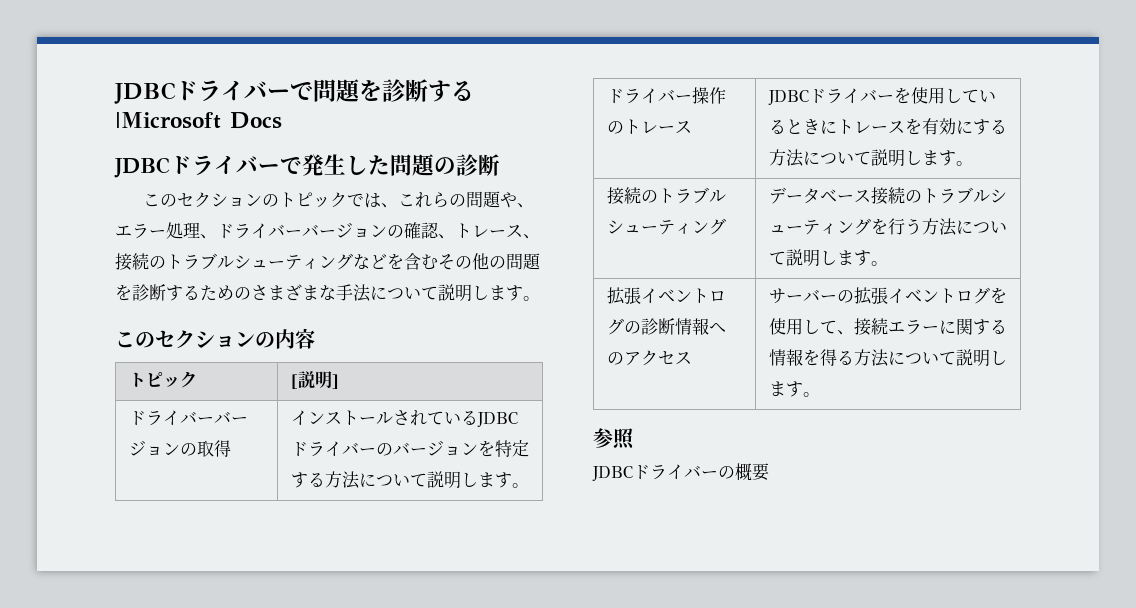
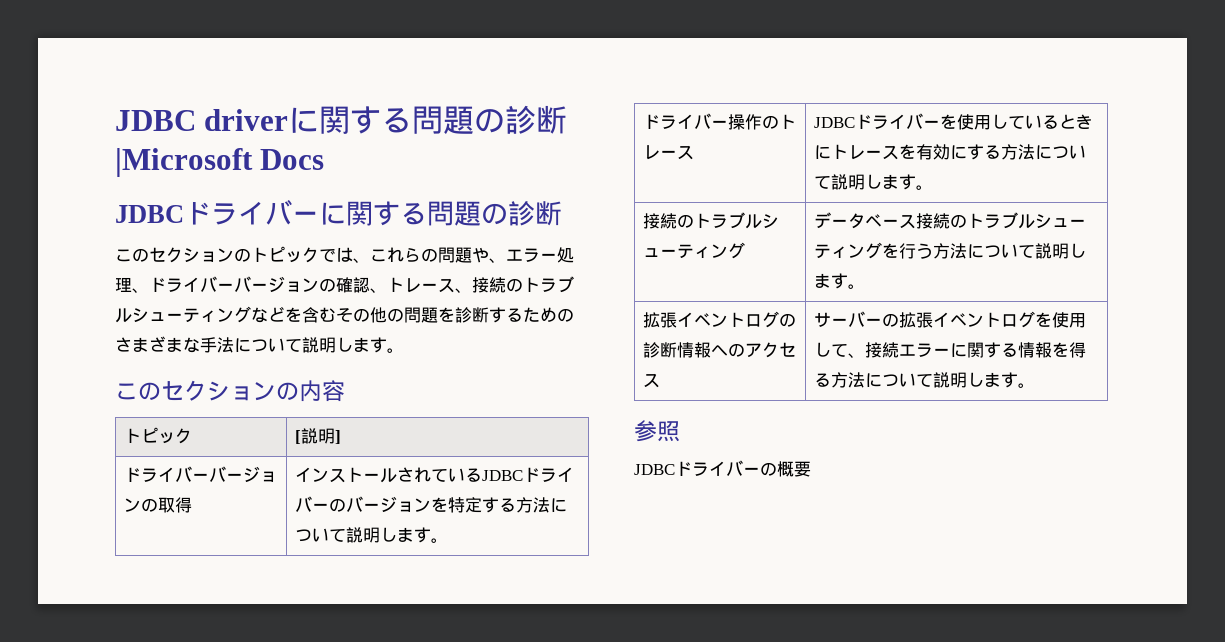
[114,79,474,104] JDBCドライバーで問題を診断する -> [115,105,568,135] JDBC driverに関する問題の診断
[280,154,390,176] で発生した -> [319,201,427,226] に関する

